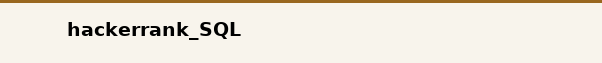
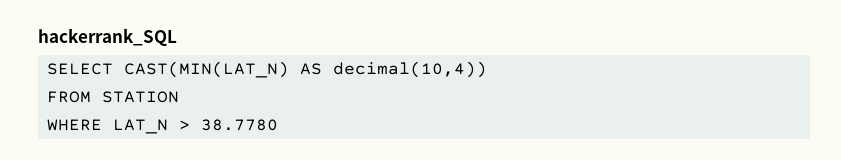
(241, 31) none -> [46,61,487,78] [46,91,179,103] [46,119,278,134] // SELECT CAST(MIN(LAT_N) AS decimal(10,4)) // FROM STATION // WHERE LAT_N > 38.7780

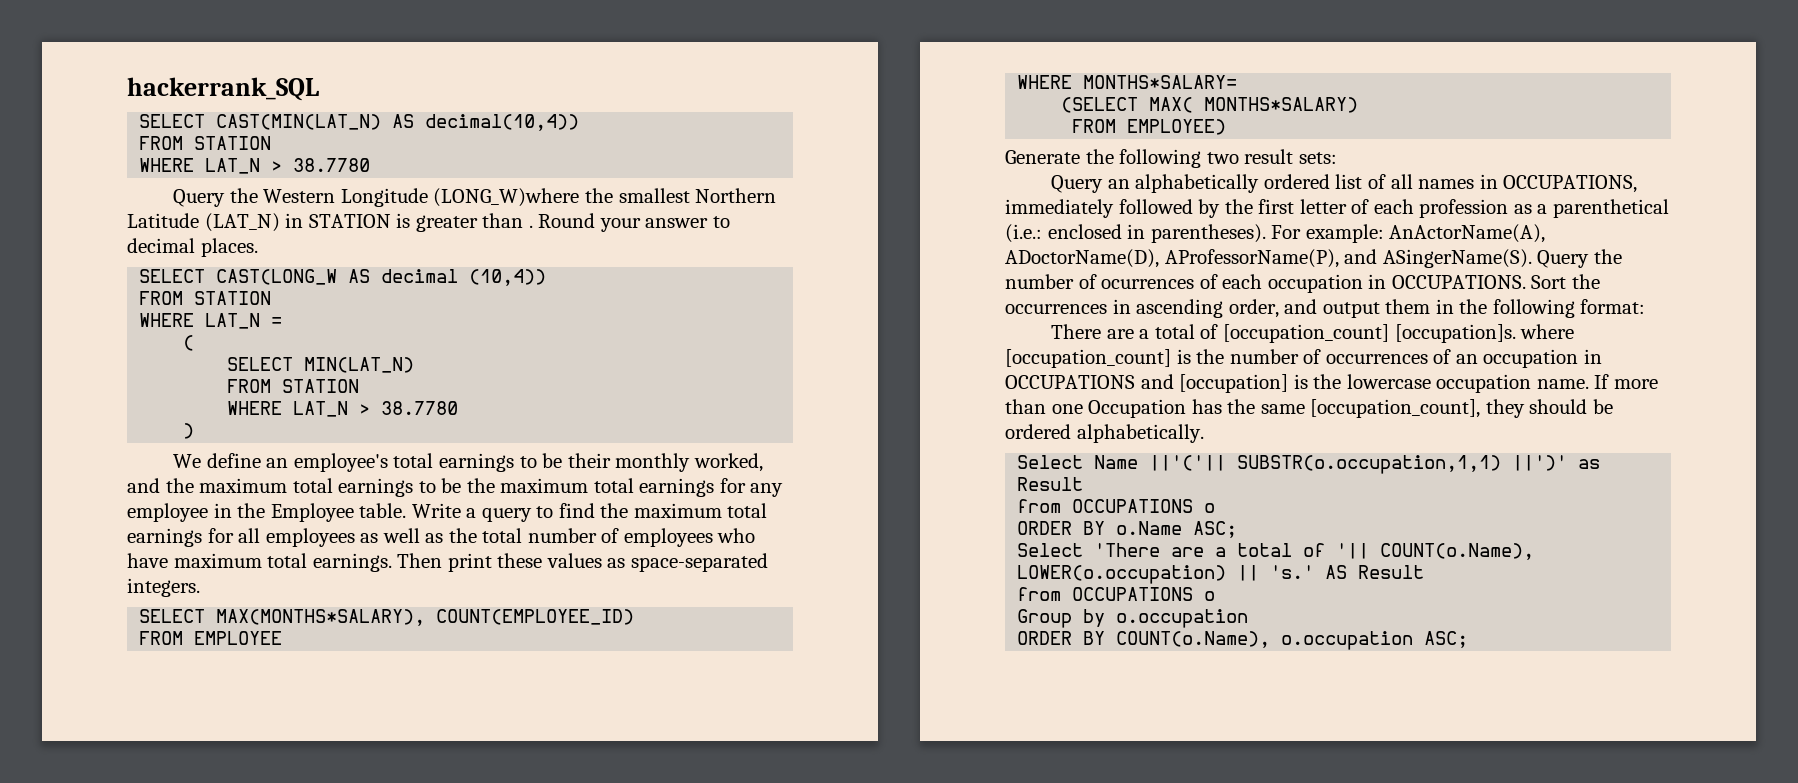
(278, 125) none -> [173,188,777,207] [127,213,730,232] [127,238,258,257] [139,269,547,286] [139,291,272,305] [139,313,283,329] [183,335,195,351] [227,357,415,373] [227,379,360,393] [227,401,459,417] [183,423,195,439] [173,453,763,472] [127,478,784,497] [127,503,768,522] [127,528,756,547] [127,553,768,572] [127,578,200,597] [139,609,635,626] [139,631,283,645] [1017,75,1238,89] [1061,97,1359,113] [1072,119,1227,135] [1005,149,1337,168] [1051,174,1638,193] [1005,199,1669,218] [1005,224,1546,243] [1005,249,1622,268] [1005,274,1600,293] [1005,299,1646,318] [1051,324,1575,343] [1005,349,1602,368] [1005,374,1658,393] [1005,399,1613,418] [1005,424,1204,443] [1017,455,1601,474] [1017,477,1084,491] [1017,499,1216,513] [1017,521,1238,538] [1017,543,1535,560] [1017,565,1425,584] [1017,587,1216,601] [1017,609,1249,628] [1017,631,1469,650] // Query the Western Longitude (LONG_W)where the smallest Northern Latitude (LAT_N) in STATION is greater than . Round your answer to decimal places. // SELECT CAST(LONG_W AS decimal (10,4)) // FROM STATION // WHERE LAT_N = // ( // SELECT MIN(LAT_N) // FROM STATION // WHERE LAT_N > 38.7780 // ) // We define an employee's total earnings to be their monthly worked, and the maximum total earnings to be the maximum total earnings for any employee in the Employee table. Write a query to find the maximum total earnings for all employees as well as the total number of employees who have maximum total earnings. Then print these values as space-separated integers. // SELECT MAX(MONTHS*SALARY), COUNT(EMPLOYEE_ID) // FROM EMPLOYEE // WHERE MONTHS*SALARY= // (SELECT MAX( MONTHS*SALARY) // FROM EMPLOYEE) // Generate the following two result sets: // Query an alphabetically ordered list of all names in OCCUPATIONS, immediately followed by the first letter of each profession as a parenthetical (i.e.: enclosed in parentheses). For example: AnActorName(A), ADoctorName(D), AProfessorName(P), and ASingerName(S). Query the number of ocurrences of each occupation in OCCUPATIONS. Sort the occurrences in ascending order, and output them in the following format: // There are a total of [occupation_count] [occupation]s. where [occupation_count] is the number of occurrences of an occupation in OCCUPATIONS and [occupation] is the lowercase occupation name. If more than one Occupation has the same [occupation_count], they should be ordered alphabetically. // Select Name ||'('|| SUBSTR(o.occupation,1,1) ||')' as Result // from OCCUPATIONS o // ORDER BY o.Name ASC; // Select 'There are a total of '|| COUNT(o.Name), LOWER(o.occupation) || 's.' AS Result // from OCCUPATIONS o // Group by o.occupation // ORDER BY COUNT(o.Name), o.occupation ASC;

